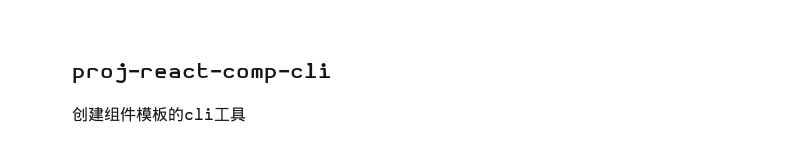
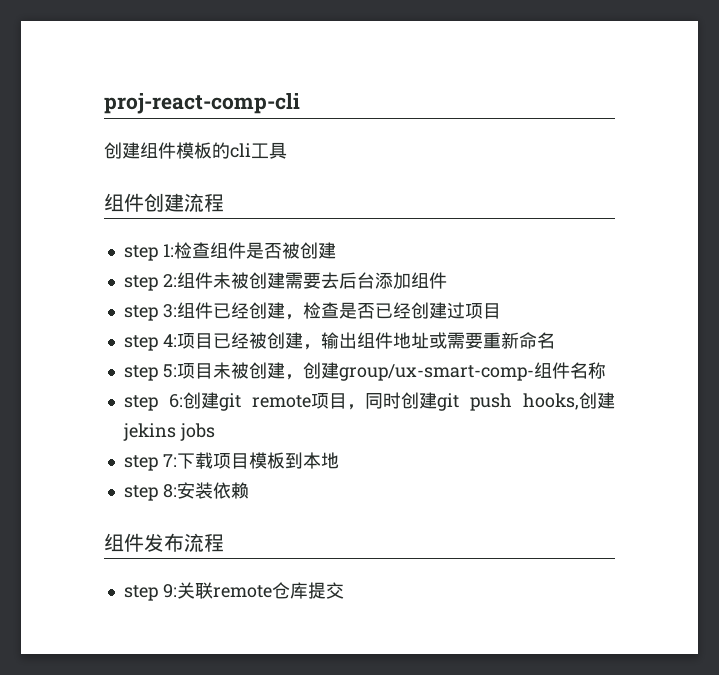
(246, 114) none -> [104,193,224,212] [123,242,336,261] [123,272,447,291] [123,302,501,321] [123,332,555,351] [123,362,606,381] [123,392,615,411] [122,423,215,441] [123,452,339,471] [123,482,249,501] [104,533,224,552] [123,582,344,601] // 组件创建流程 // step 1:检查组件是否被创建 // step 2:组件未被创建需要去后台添加组件 // step 3:组件已经创建，检查是否已经创建过项目 // step 4:项目已经被创建，输出组件地址或需要重新命名 // step 5:项目未被创建，创建group/ux-smart-comp-组件名称 // step 6:创建git remote项目，同时创建git push hooks,创建jekins jobs // step 7:下载项目模板到本地 // step 8:安装依赖 // 组件发布流程 // step 9:关联remote仓库提交

